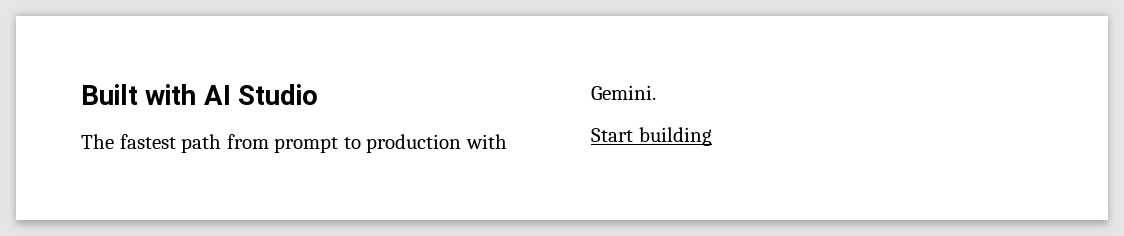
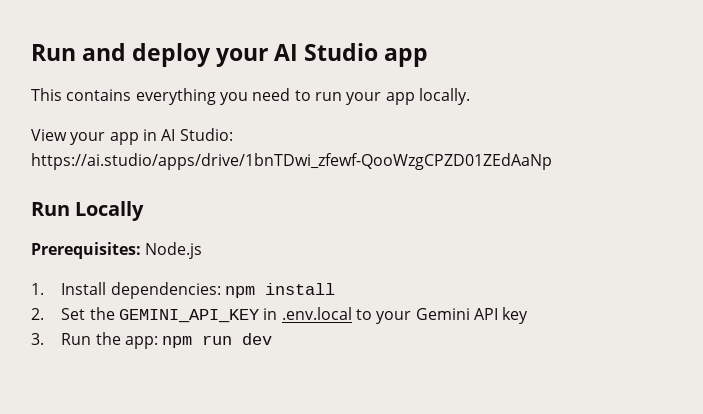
[81,84,319,105] [81,134,507,153] [591,85,656,100] [591,127,712,146] Built with AI Studio // The fastest path from prompt to production with Gemini. // Start building -> [31,43,429,67] [31,88,470,105] [31,128,233,145] [31,153,552,170] [31,201,145,221] [31,242,203,259] [31,282,335,299] [31,307,529,324] [31,332,273,349] Run and deploy your AI Studio app // This contains everything you need to run your app locally. // View your app in AI Studio: https://ai.studio/apps/drive/1bnTDwi_zfewf-QooWzgCPZD01ZEdAaNp // Run Locally // Prerequisites: Node.js // 1. Install dependencies: npm install // 2. Set the GEMINI_API_KEY in .env.local to your Gemini API key // 3. Run the app: npm run dev

